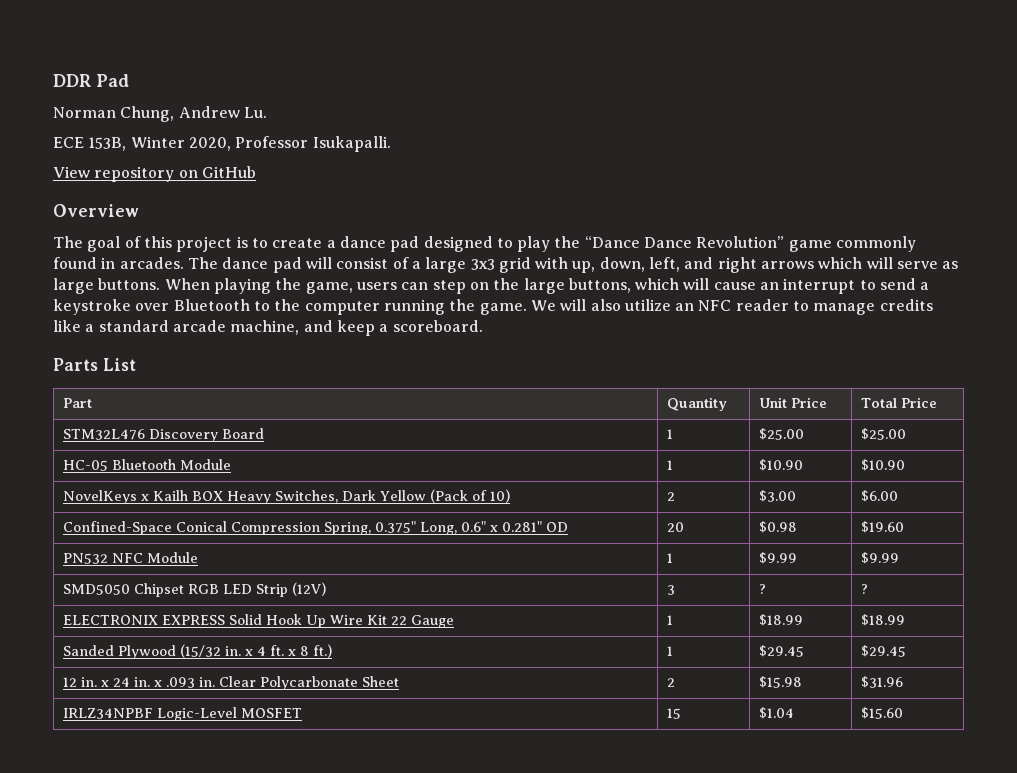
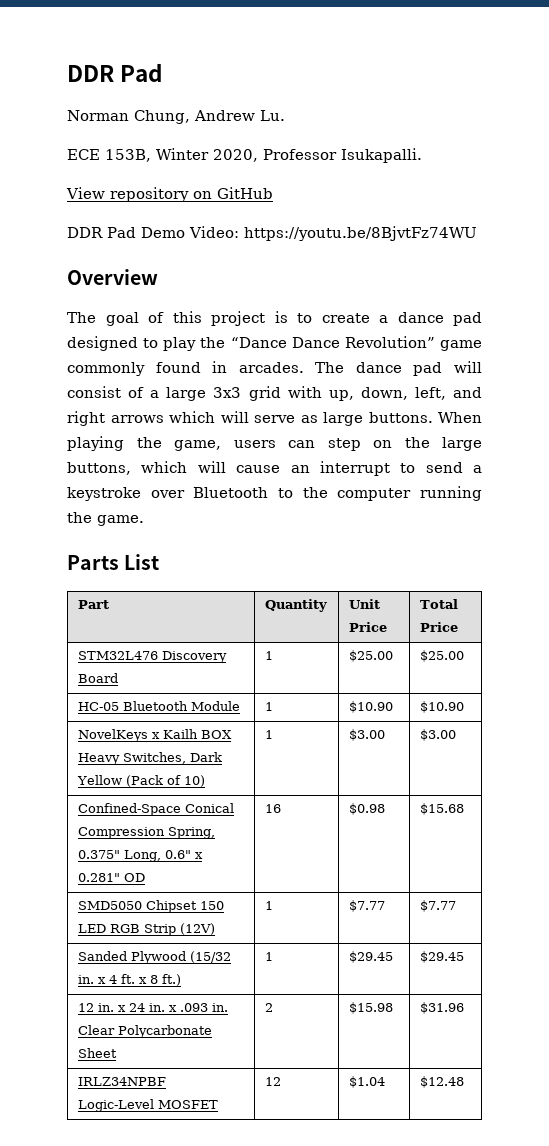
(256, 172) none -> [67,226,477,241] // DDR Pad Demo Video: https://youtu.be/8BjvtFz74WU
[530,299,933,315] [53,320,483,336] We will also utilize an NFC reader to manage credits like a standard arcade machine, and keep a scoreboard. -> (144, 520) none
[667,492,676,501] 2 -> [264,730,273,739] 1
[861,490,899,502] $6.00 -> [419,729,456,741] $3.00
[667,522,685,532] 20 -> [264,804,281,813] 16
[861,521,905,533] [63,552,199,564] [667,553,674,563] [759,552,798,564] [861,552,900,564] [63,582,327,597] [667,585,676,595] [759,584,767,594] [861,584,869,594] [63,614,455,628] [667,615,674,625] [759,614,804,626] [861,614,906,626] $19.60 // PN532 NFC Module | 1 | $9.99 | $9.99 // SMD5050 Chipset RGB LED Strip (12V) | 3 | ? | ? // ELECTRONIX EXPRESS Solid Hook Up Wire Kit 22 Gauge | 1 | $18.99 | $18.99 -> [419,803,464,815] [77,900,224,913] [77,923,215,936] [264,901,273,910] [348,900,385,912] [419,900,456,912] $15.68 // SMD5050 Chipset 150 LED RGB Strip (12V) | 1 | $7.77 | $7.77
[667,708,682,719] 15 -> [264,1077,281,1086] 12
[861,707,904,719] $15.60 -> [419,1076,464,1088] $12.48

